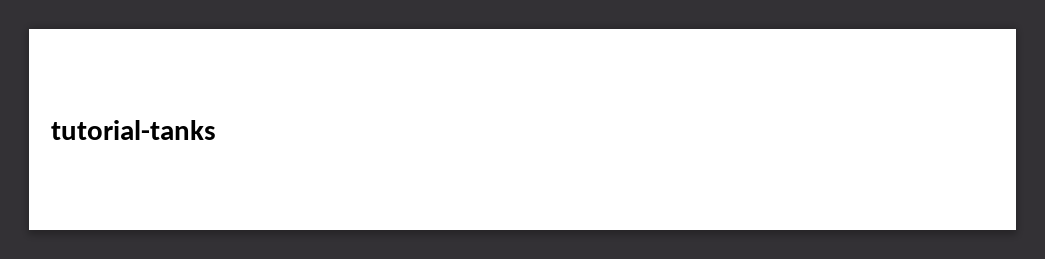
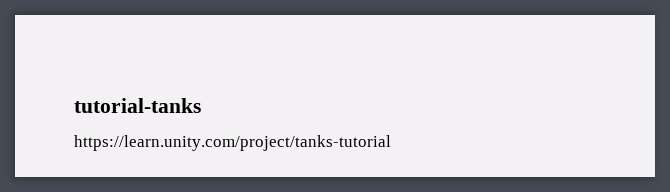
(216, 130) none -> [74,135,391,151] // https://learn.unity.com/project/tanks-tutorial

